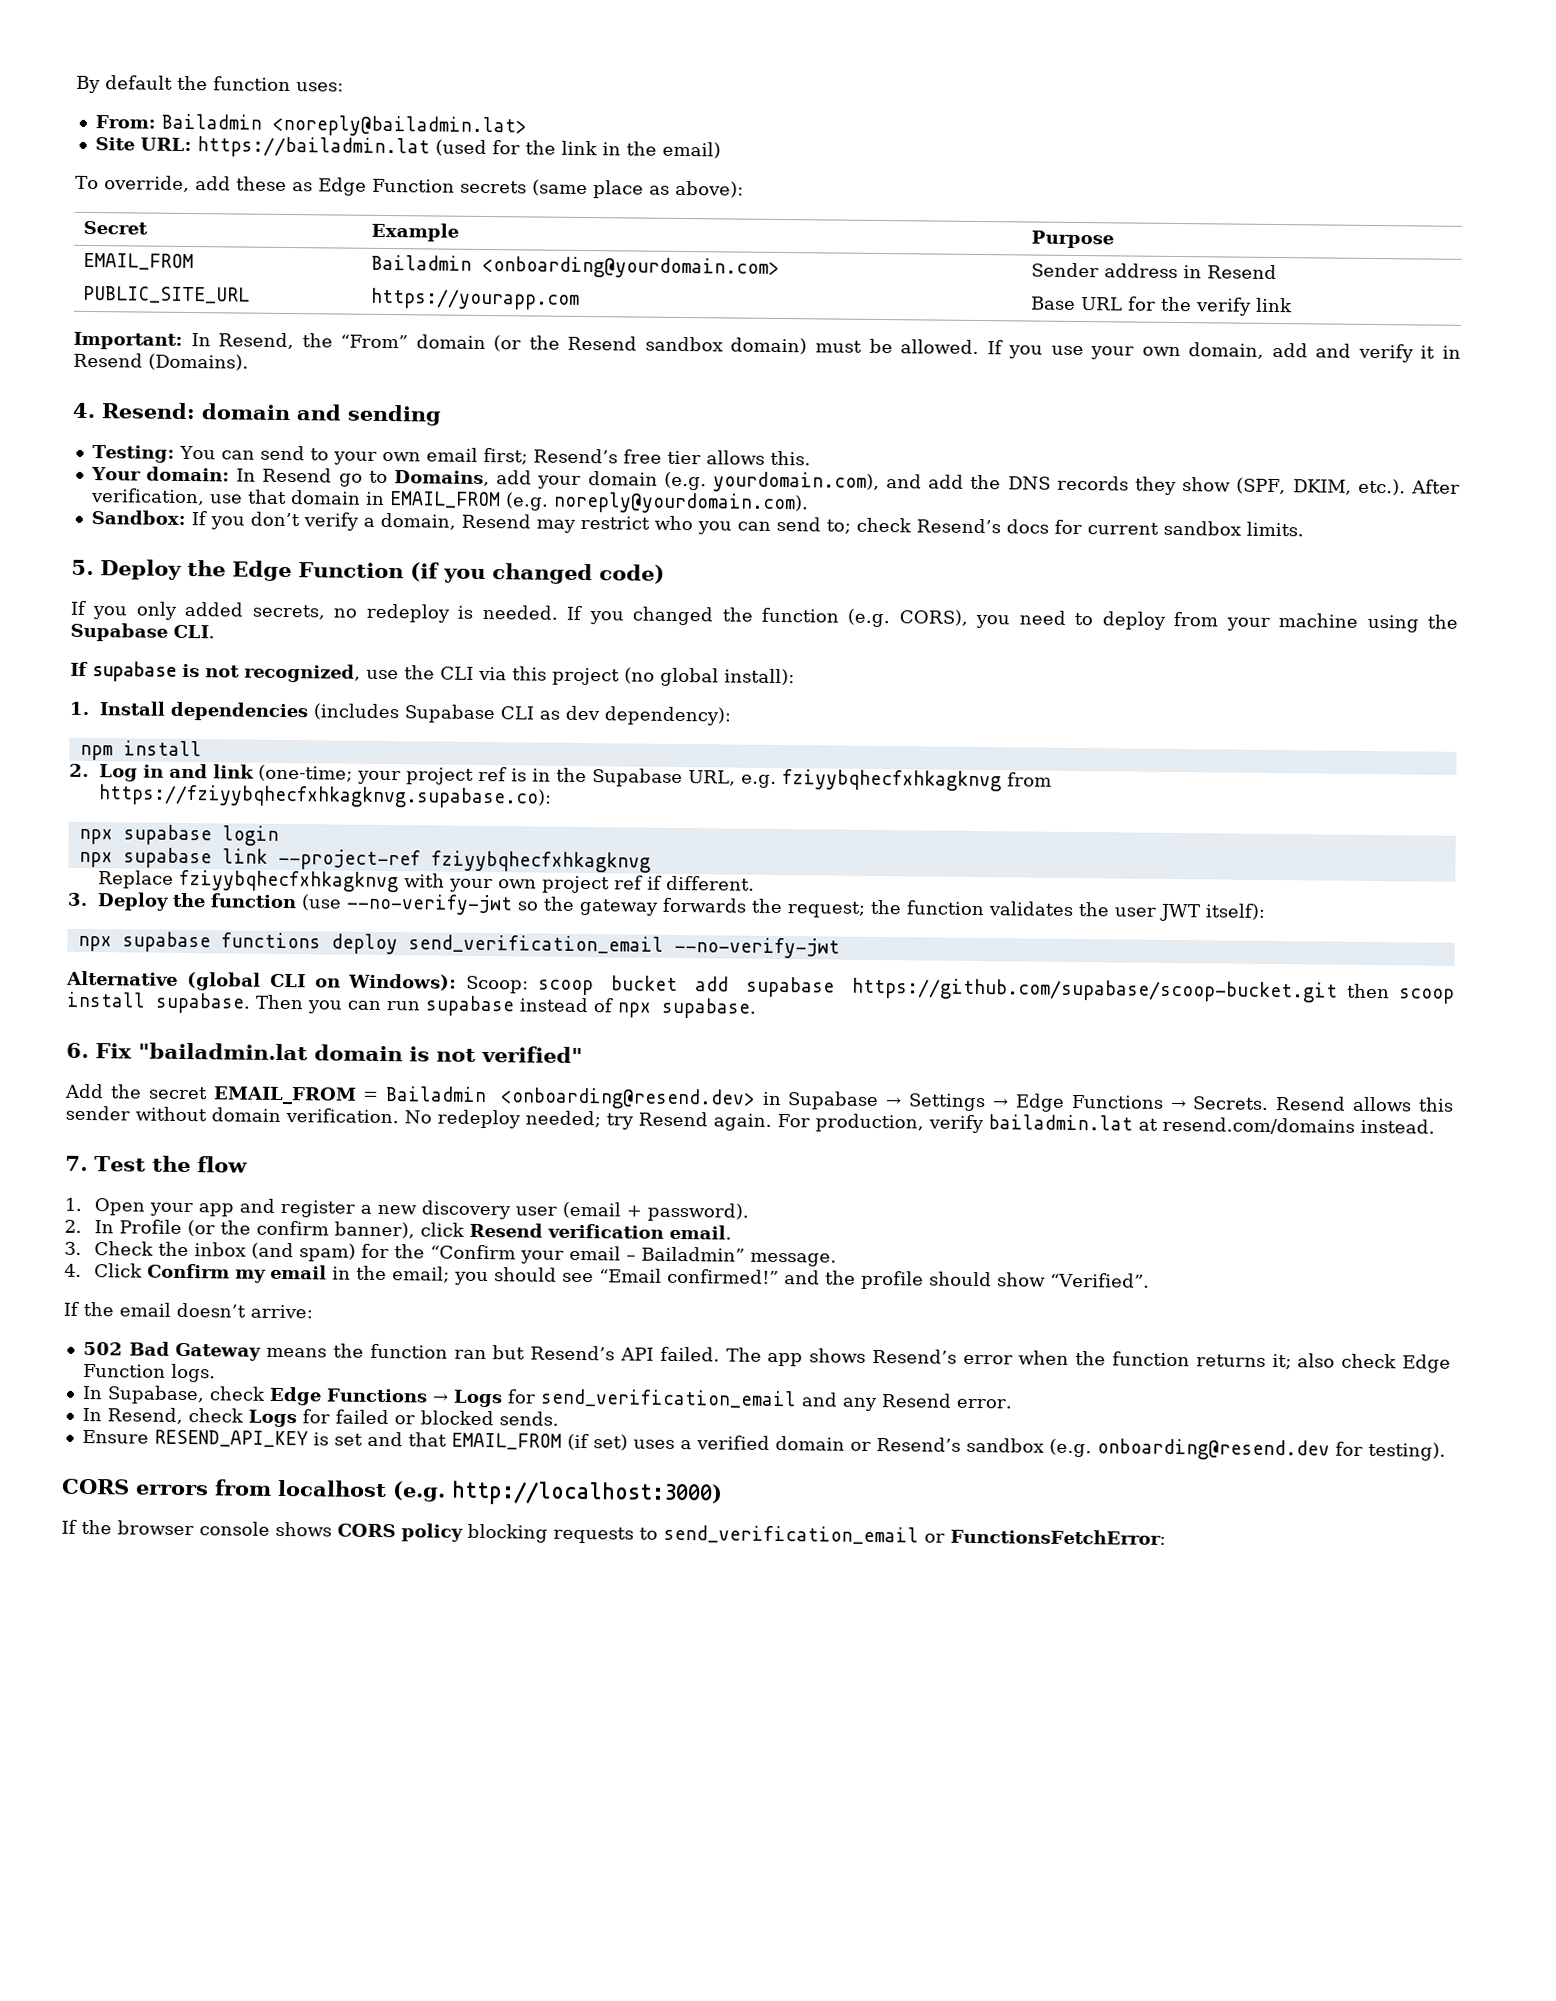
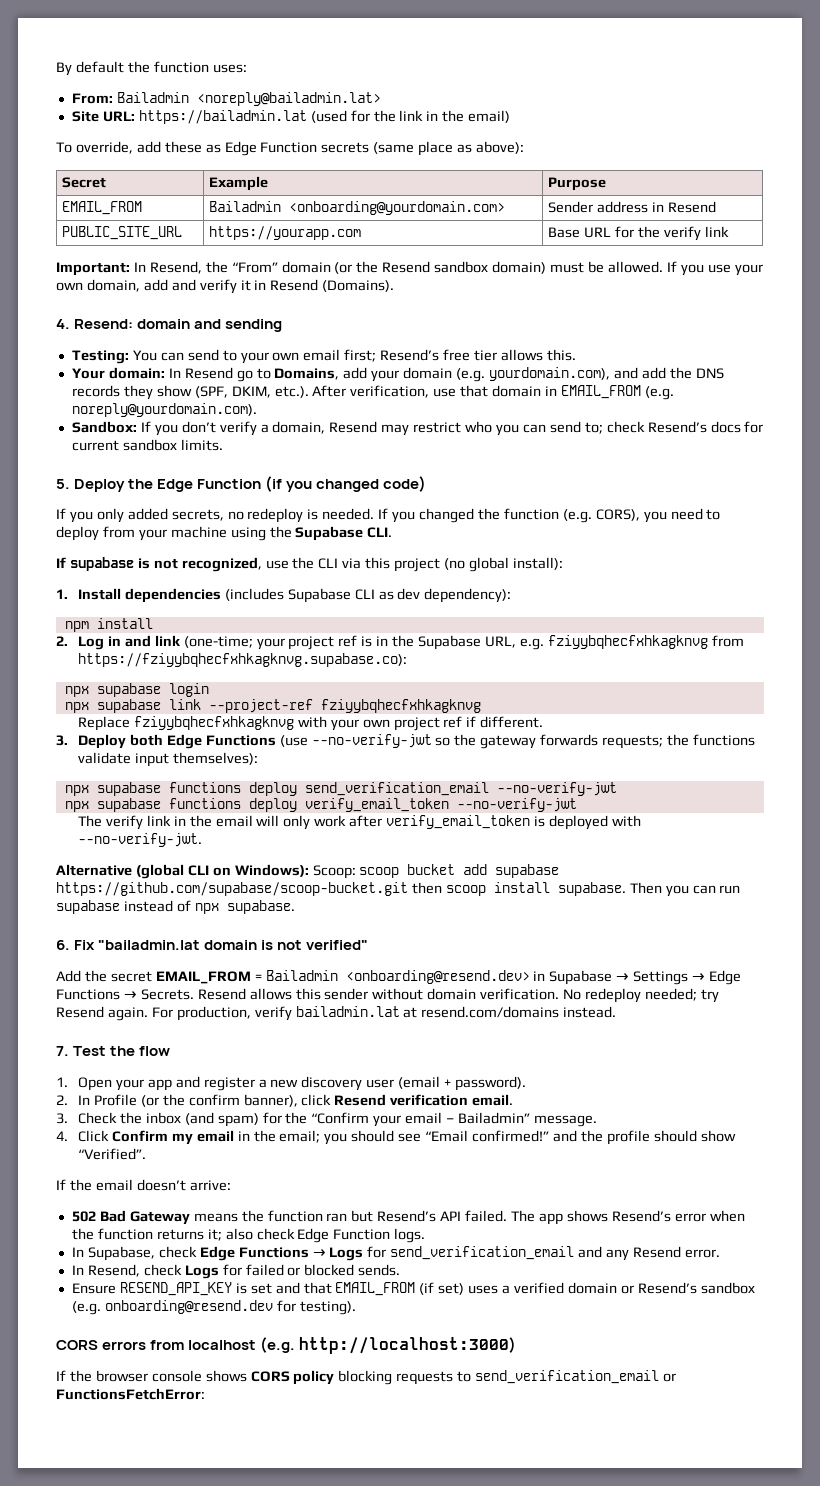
[171,892,297,909] the function -> [129,734,276,749] both Edge Functions
[750,898,1266,922] the request; the function validates the user JWT itself): -> [602,734,755,749] [77,752,258,767] requests; the functions validate input themselves):
(840, 947) none -> [64,798,577,812] [77,815,641,830] [77,833,202,847] // npx supabase functions deploy verify_email_token --no-verify-jwt // The verify link in the email will only work after verify_email_token is deployed with --no-verify-jwt.

